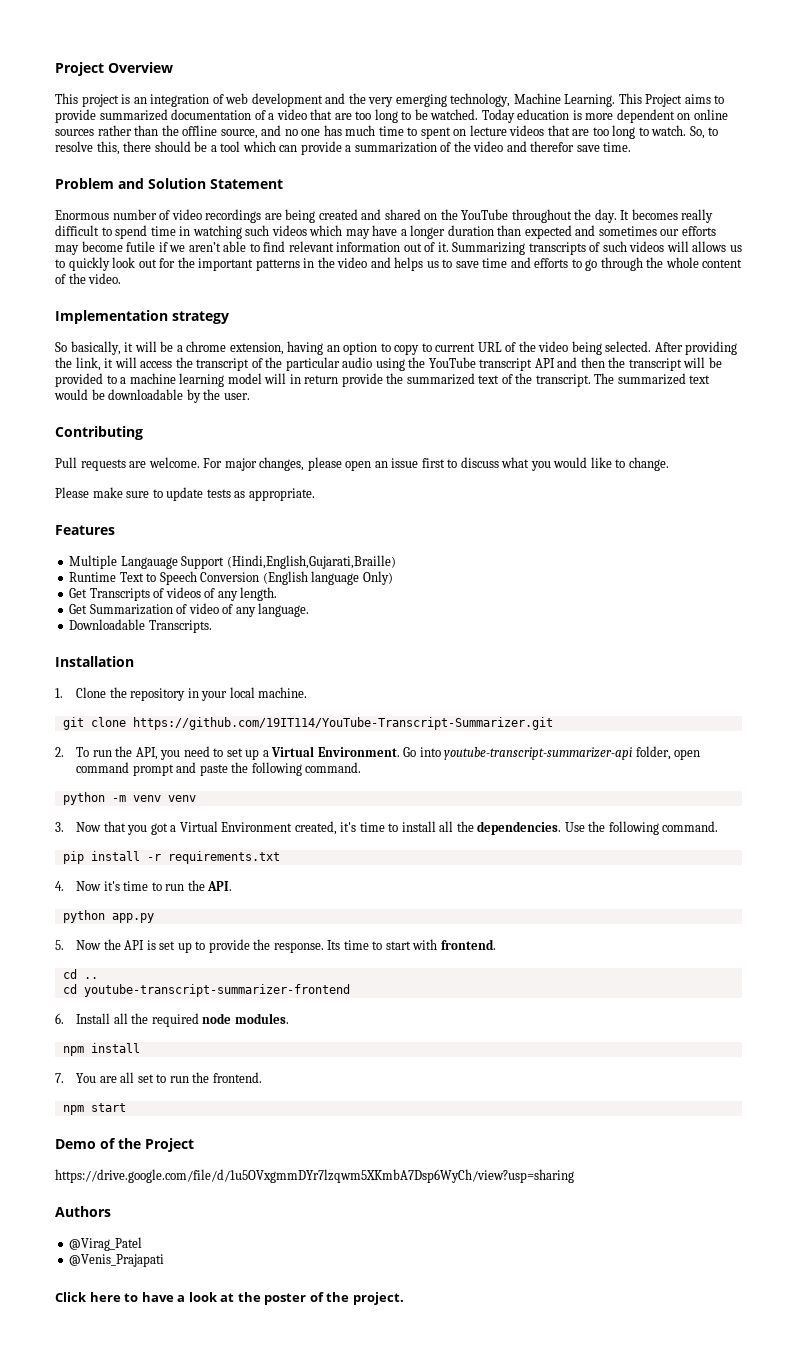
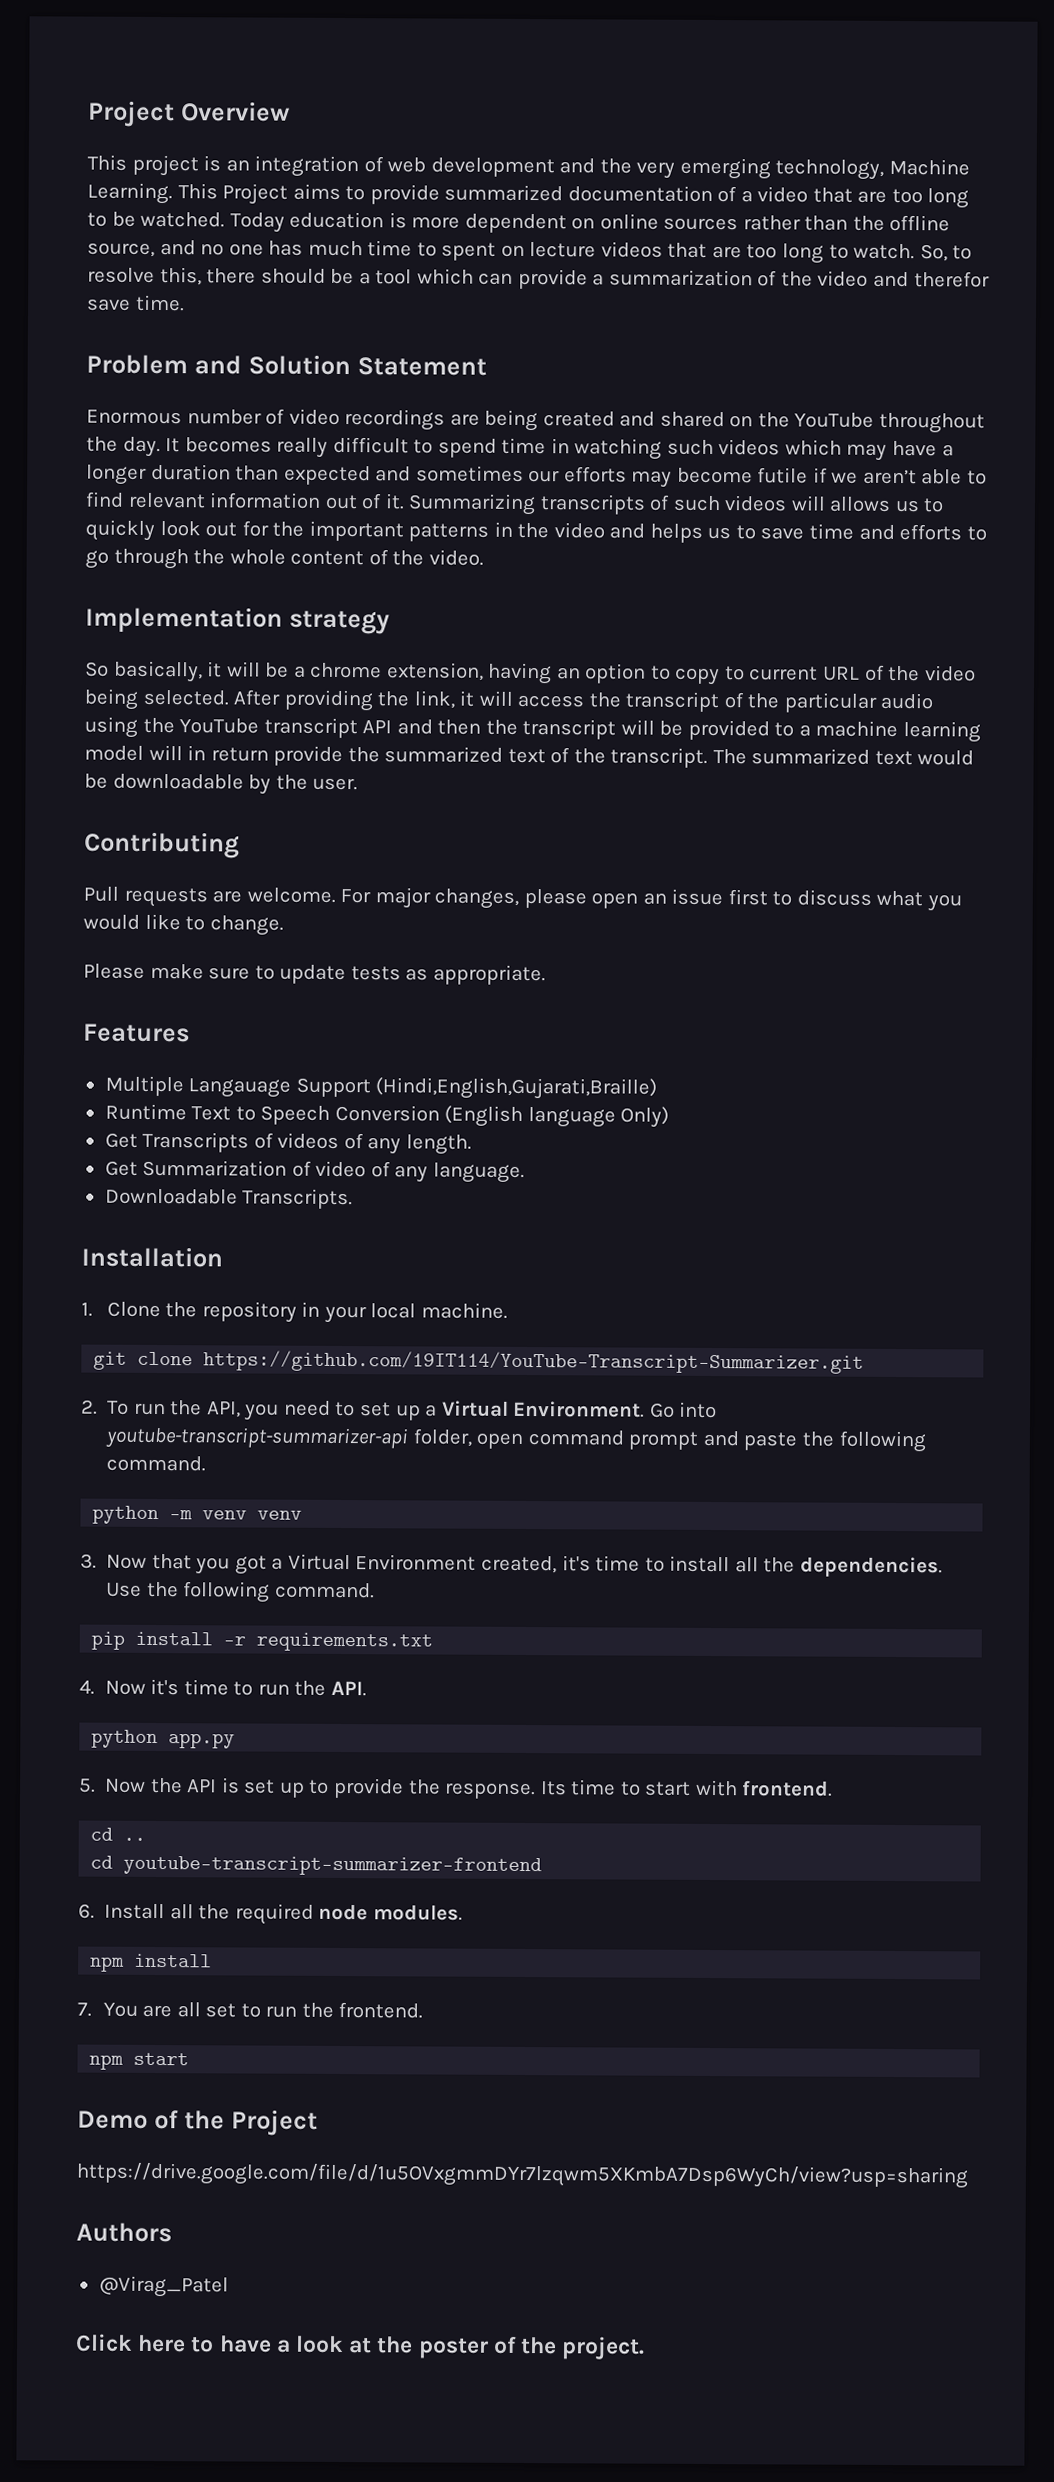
[69,1254,165,1267] // @Venis_Prajapati -> (229, 2286) none

